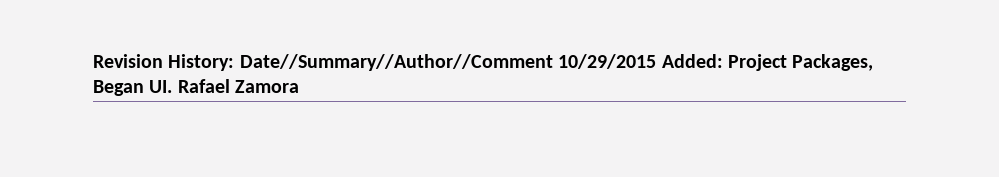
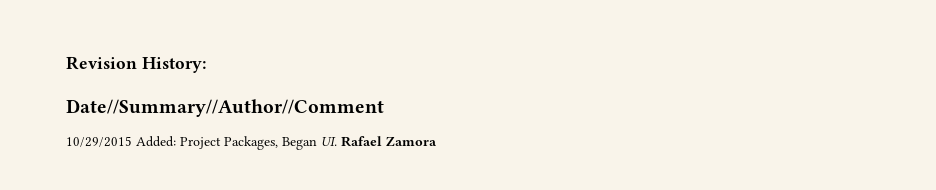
(235, 62) none -> (206, 65) //
(553, 62) none -> (384, 108) //

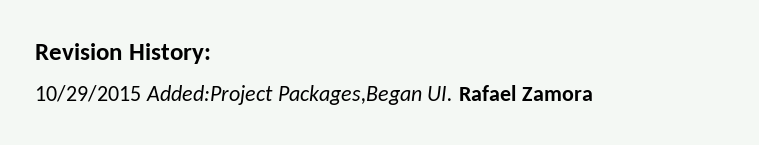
[66,99,384,117] // Date//Summary//Author//Comment -> (211, 53) none
[136,136,317,150] Added: Project Packages, Began -> [145,85,422,105] Added:Project Packages,Began

